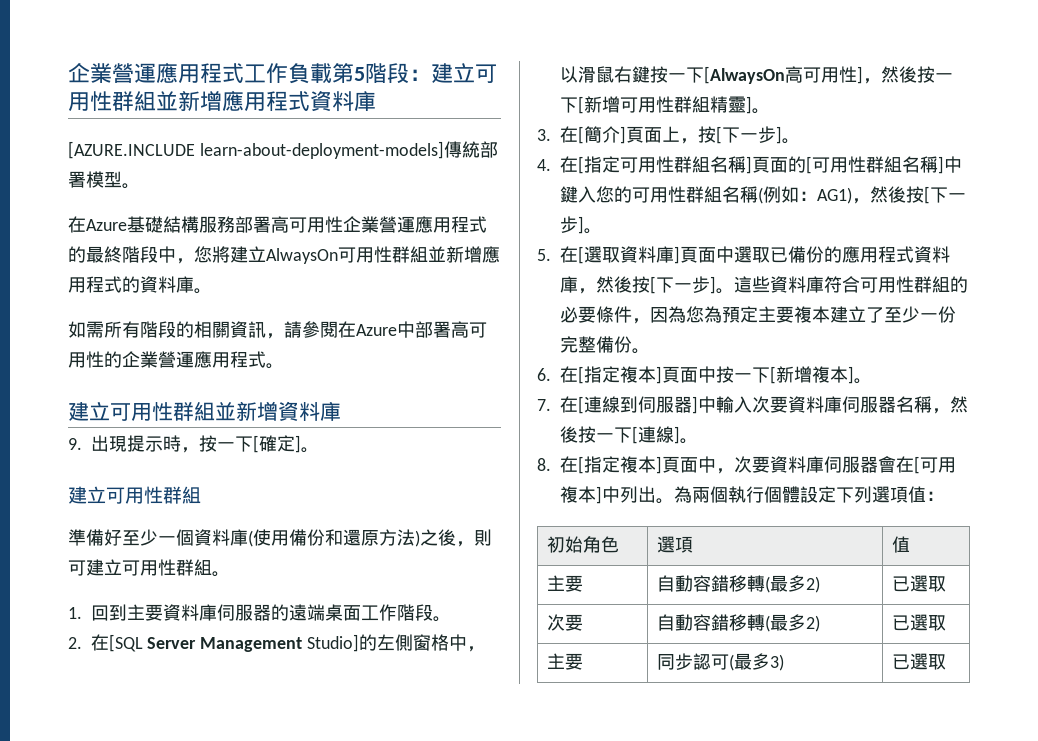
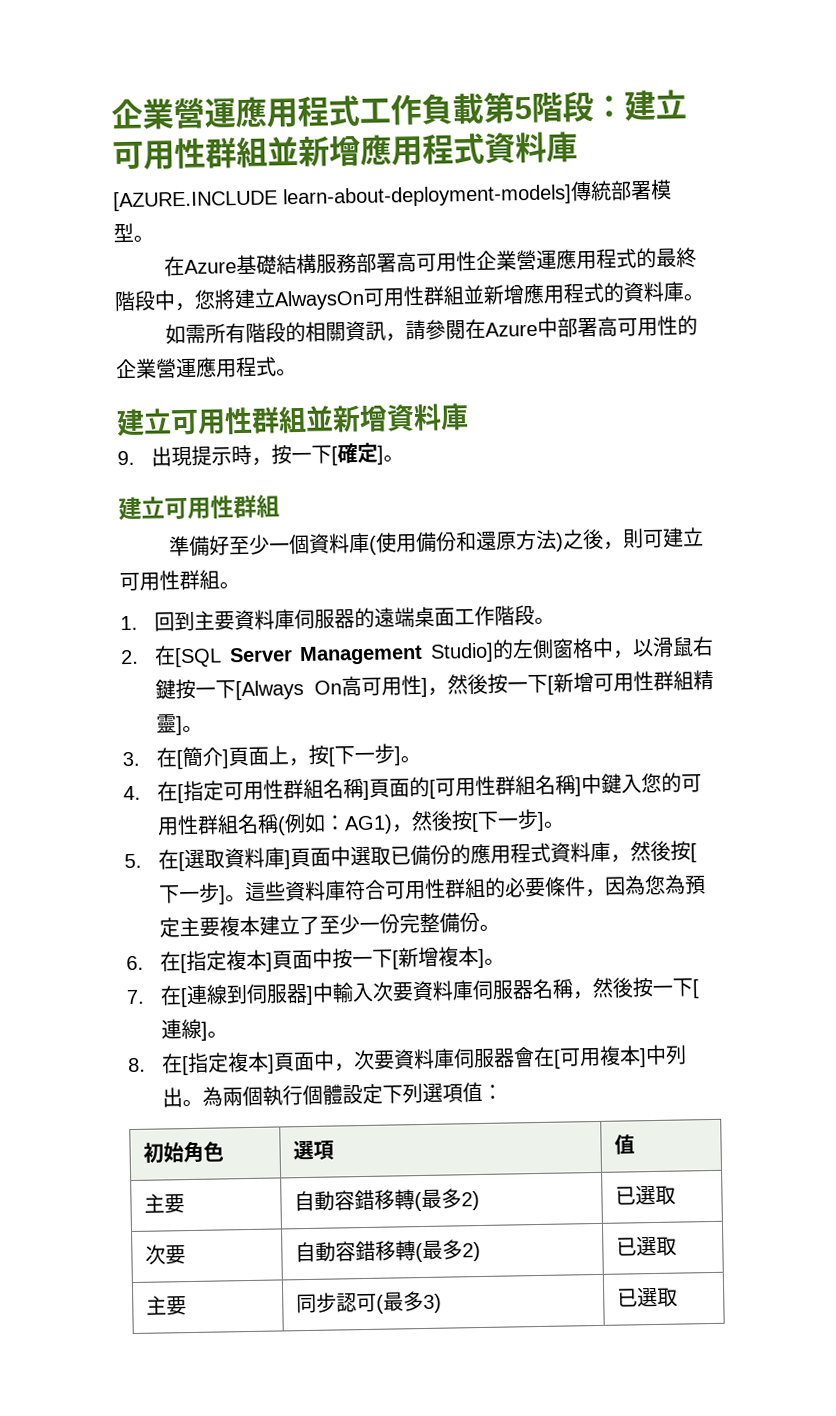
[703,66,785,84] [AlwaysOn -> [235,679,342,701] [Always On

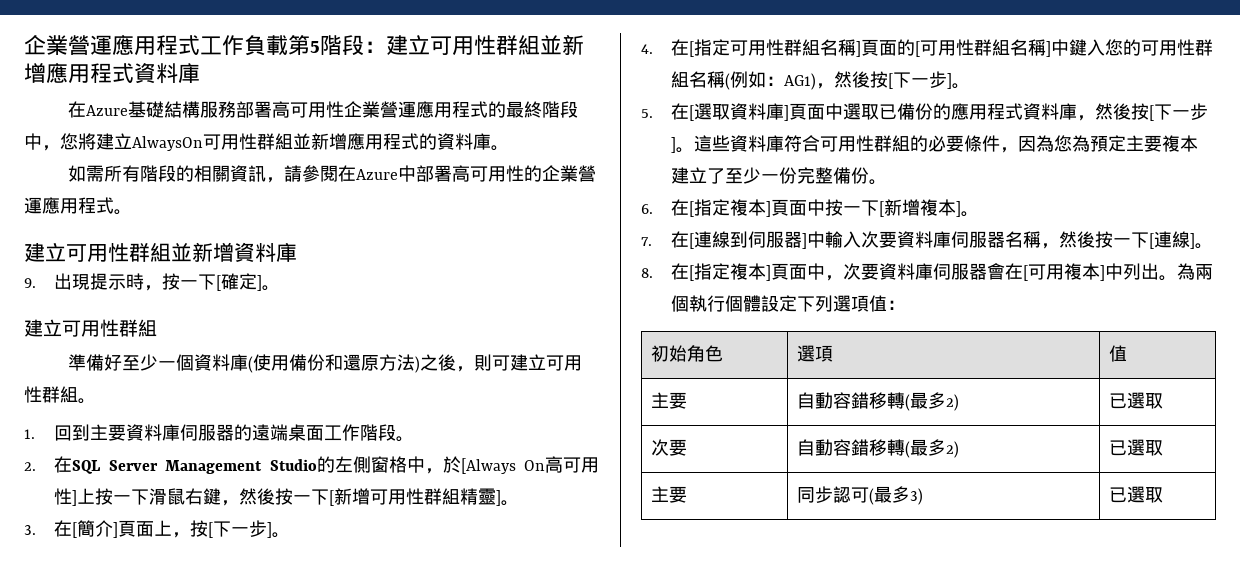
[113,179,672,212] [113,222,154,243] // [AZURE.INCLUDE learn-about-deployment-models]傳統部署模型。 -> (200, 73) none
[174,647,223,668] [SQL -> [72,460,101,474] SQL
[430,642,494,663] Studio] -> [269,459,317,471] Studio
[632,635,714,658] [155,678,237,700] 以滑鼠右鍵按一下 -> [442,456,461,473] 於
(428, 687) none -> [77,488,222,505] 上按一下滑鼠右鍵

